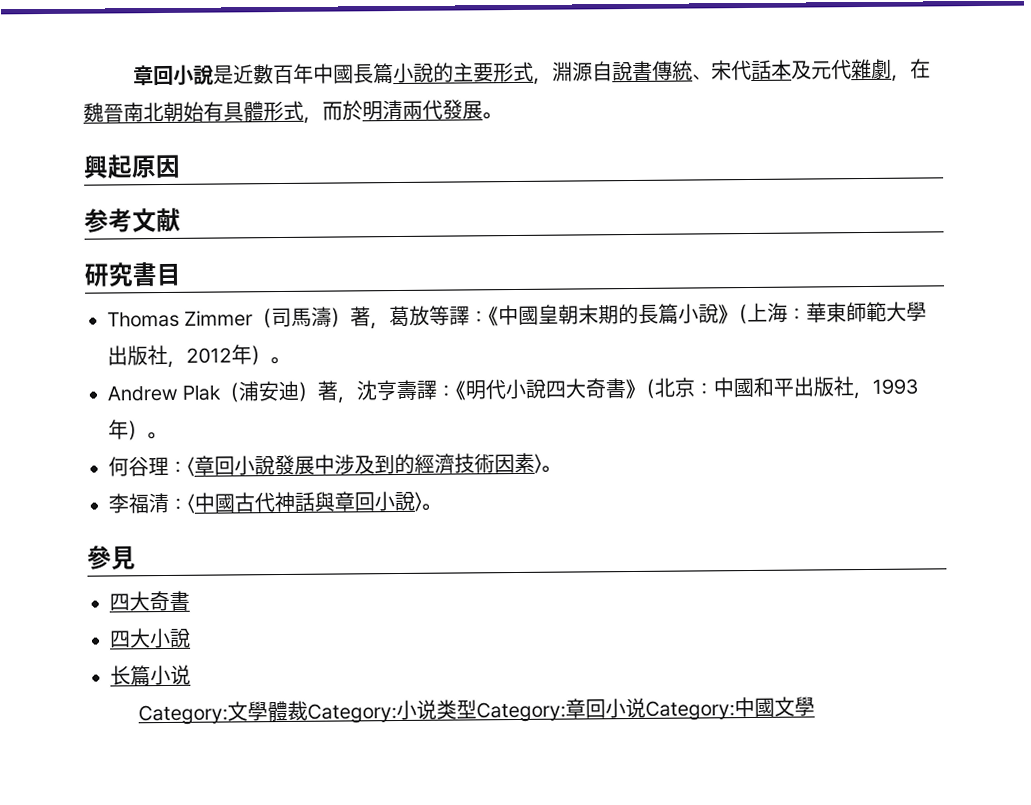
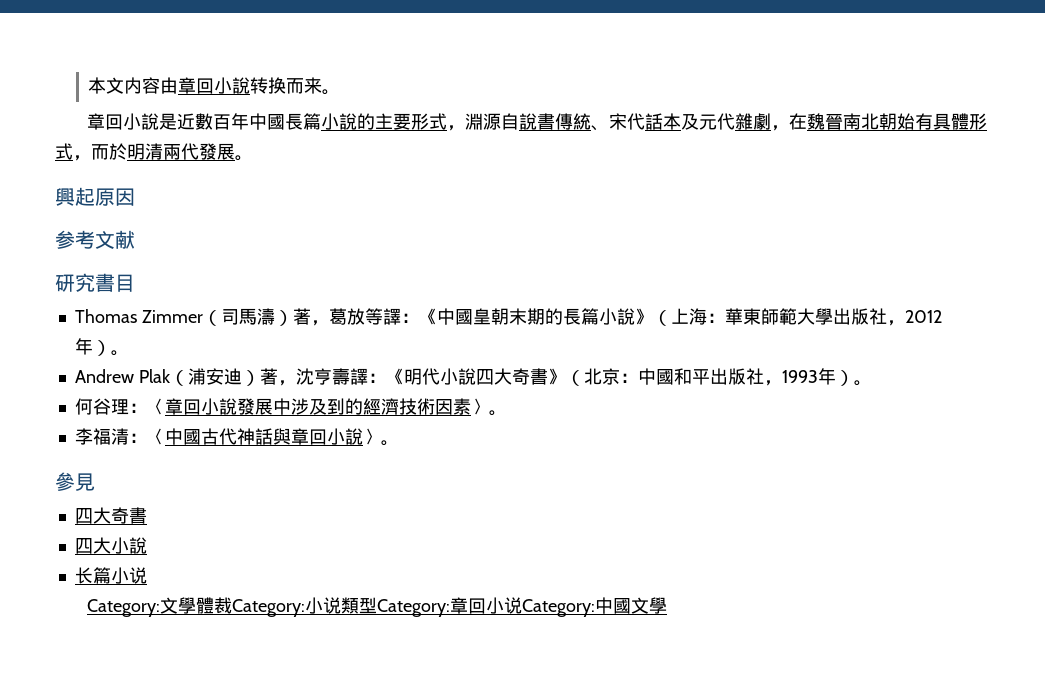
(133, 75) none -> [88,77,341,95] 本文内容由章回小說转换而来。 //
[436,699,458,720] 类 -> [340,597,359,614] 類

